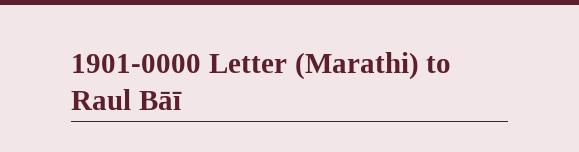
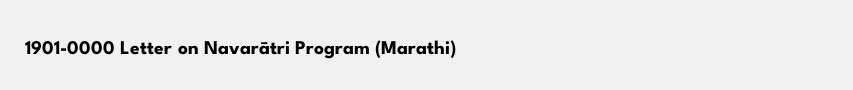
[294,52,452,80] [71,89,182,110] (Marathi) to Raul Bāī -> [177,40,457,59] on Navarātri Program (Marathi)

